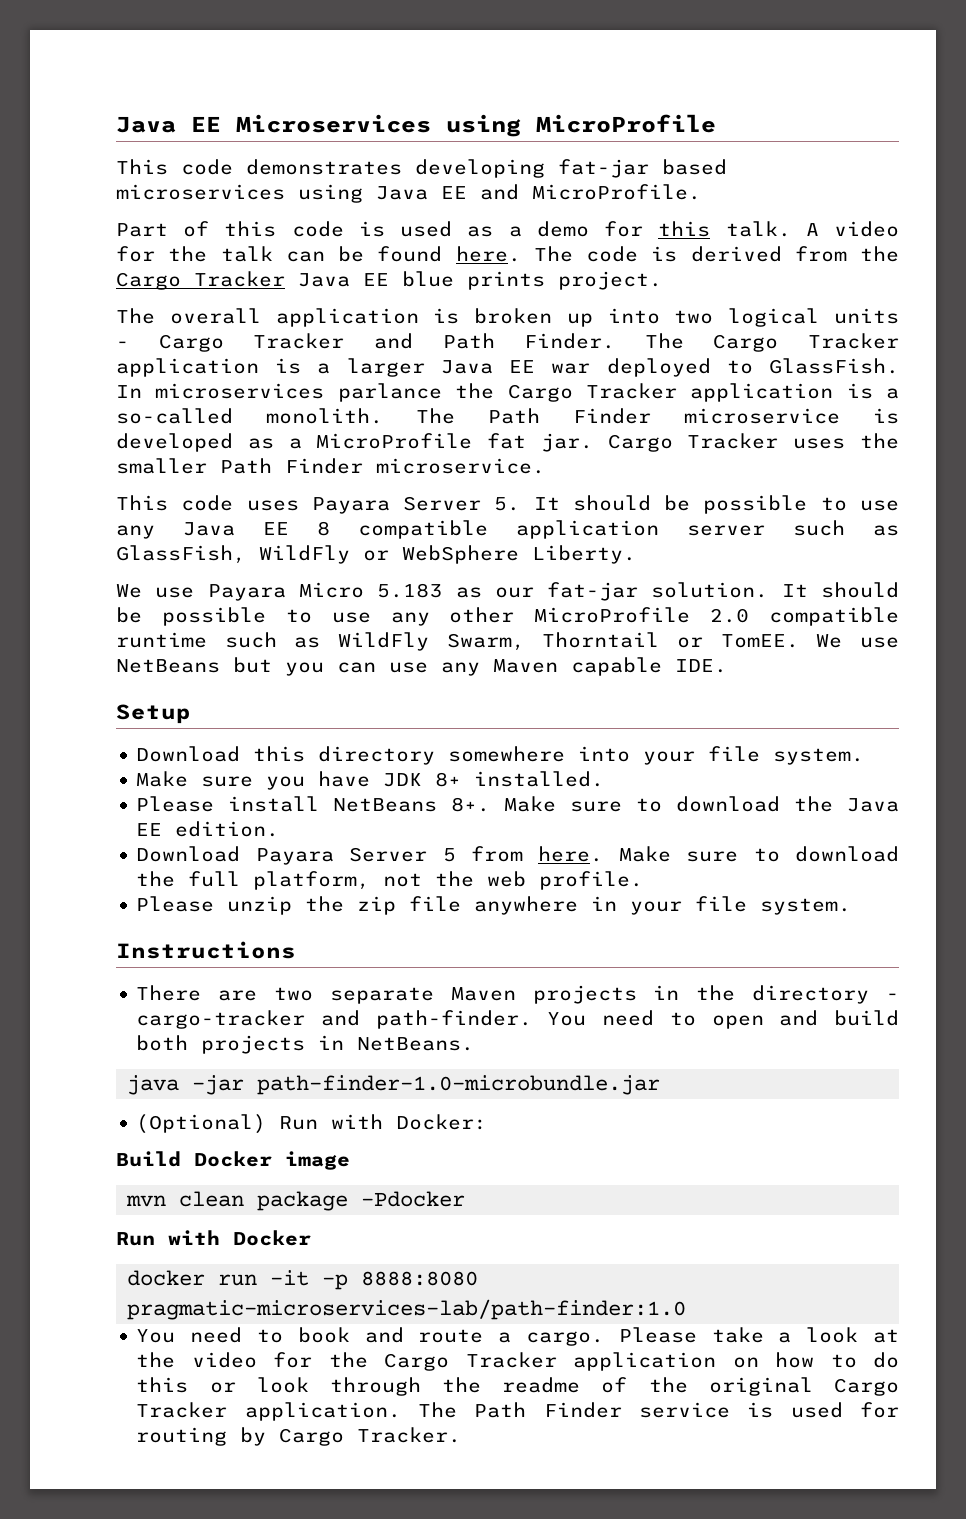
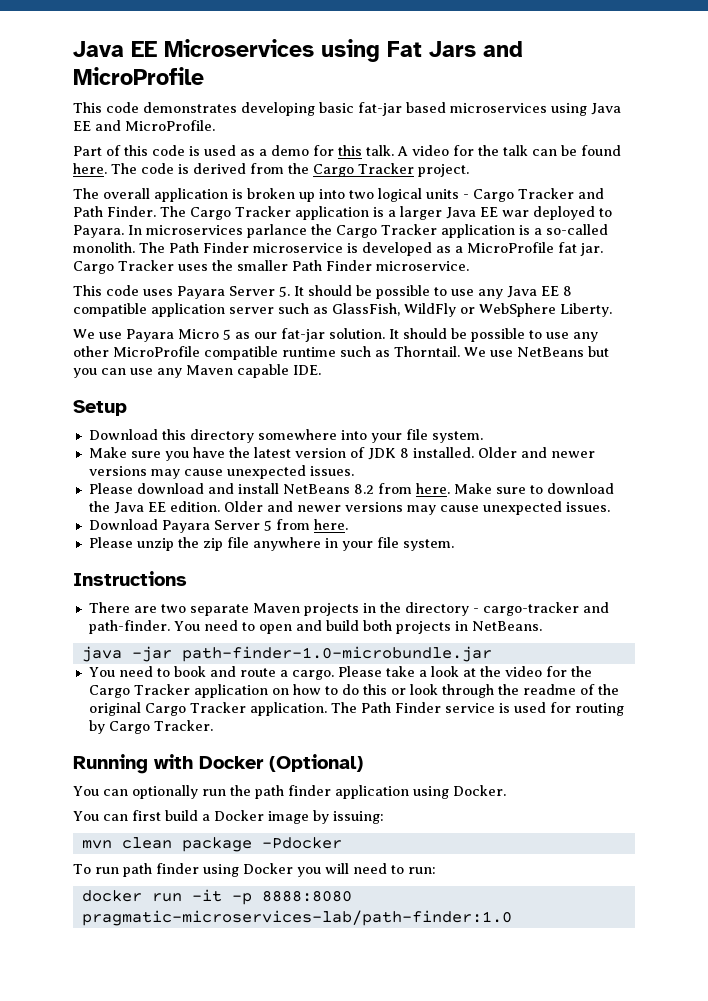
(521, 125) none -> [387,41,523,57] Fat Jars and
(545, 168) none -> [319,102,354,113] basic
[298,271,545,290] Java EE blue prints -> (414, 168) none
[769,358,899,374] GlassFish. -> [73,225,124,238] Payara.
[377,583,443,598] 5.183 -> [223,329,231,340] 5
[710,608,750,623] 2.0 -> (200, 351) none
[338,632,799,651] WildFly Swarm, Thorntail or TomEE. -> [394,346,460,357] Thorntail.
[383,771,605,787] [136,796,491,812] JDK 8+ installed. // Please install NetBeans 8+. -> [228,447,595,460] [88,465,354,479] [88,483,450,494] the latest version of JDK 8 installed. Older and newer versions may cause unexpected issues. // Please download and install NetBeans 8.2 from here.
(280, 829) none -> [223,501,610,515] Older and newer versions may cause unexpected issues.
[618,846,900,862] [136,871,644,890] Make sure to download the full platform, not the web profile. -> (348, 524) none
[136,1114,488,1134] [116,1151,350,1170] [126,1191,466,1211] [116,1230,311,1246] [127,1270,479,1290] [127,1299,687,1320] // (Optional) Run with Docker: // Build Docker image // mvn clean package -Pdocker // Run with Docker // docker run -it -p 8888:8080 pragmatic-microservices-lab/path-finder:1.0 -> (492, 654) none
(462, 1435) none -> [73,754,363,774] [73,785,506,799] [73,810,384,824] [81,837,342,852] [73,863,436,877] [81,889,352,905] [81,910,512,926] // Running with Docker (Optional) // You can optionally run the path finder application using Docker. // You can first build a Docker image by issuing: // mvn clean package -Pdocker // To run path finder using Docker you will need to run: // docker run -it -p 8888:8080 pragmatic-microservices-lab/path-finder:1.0

